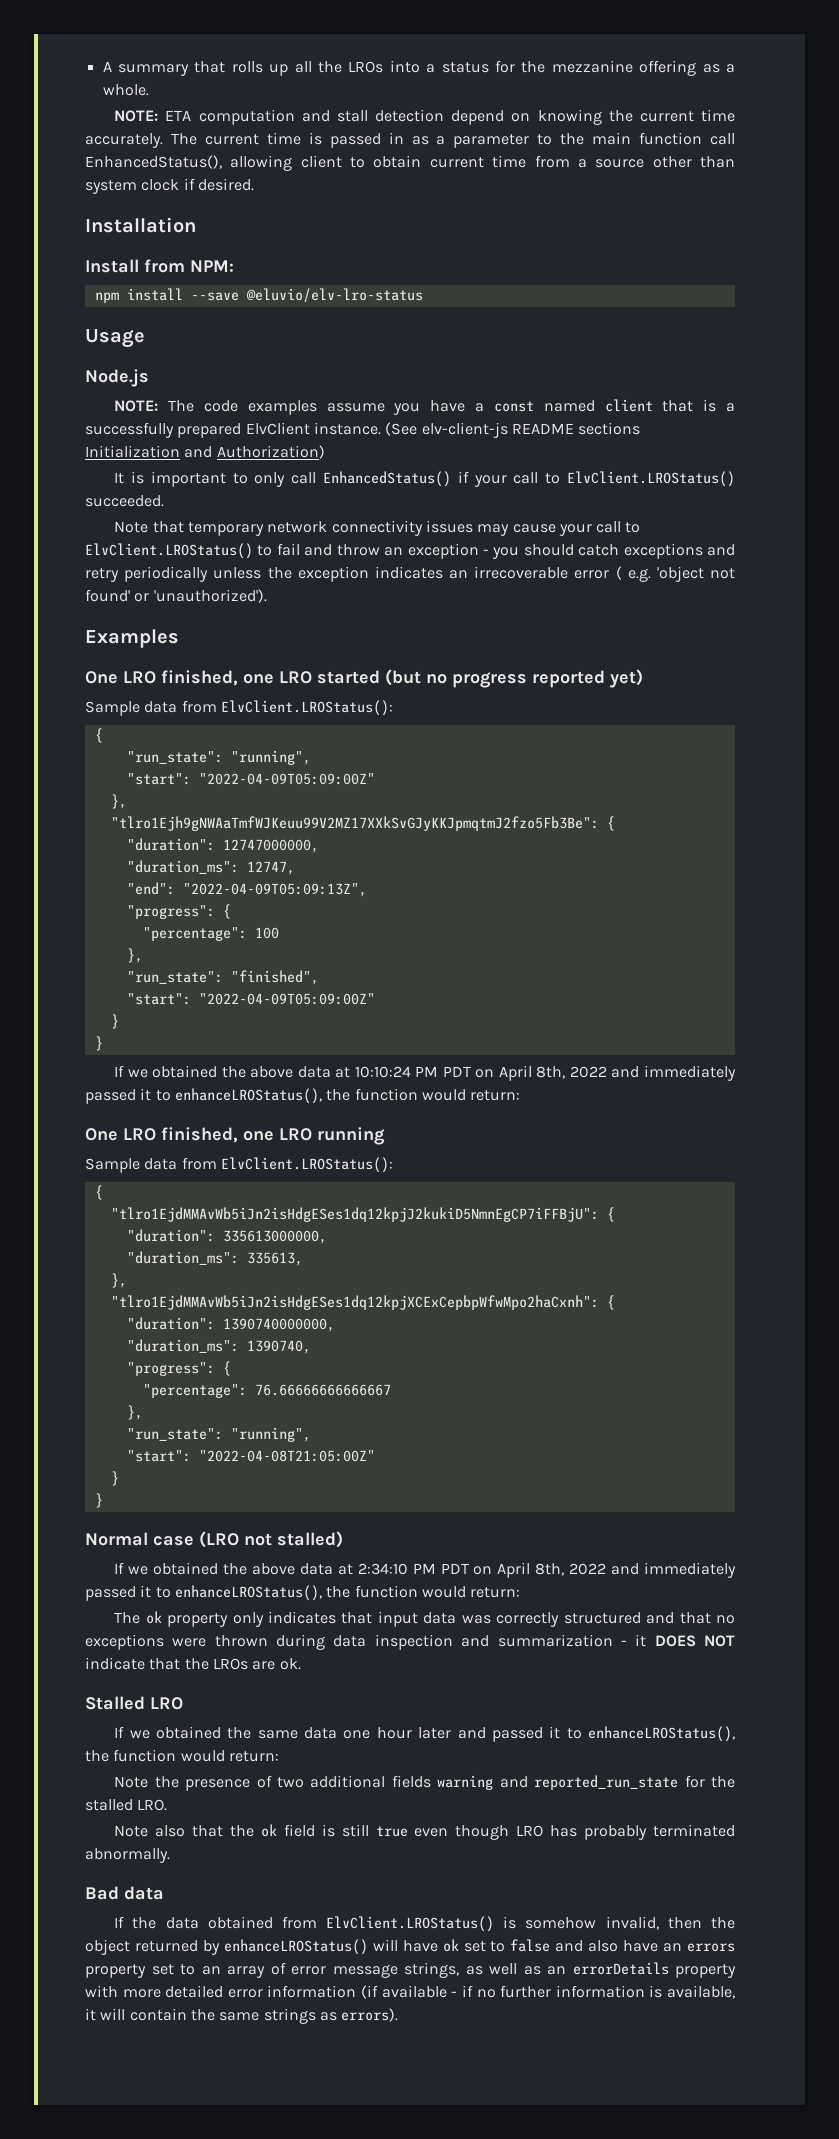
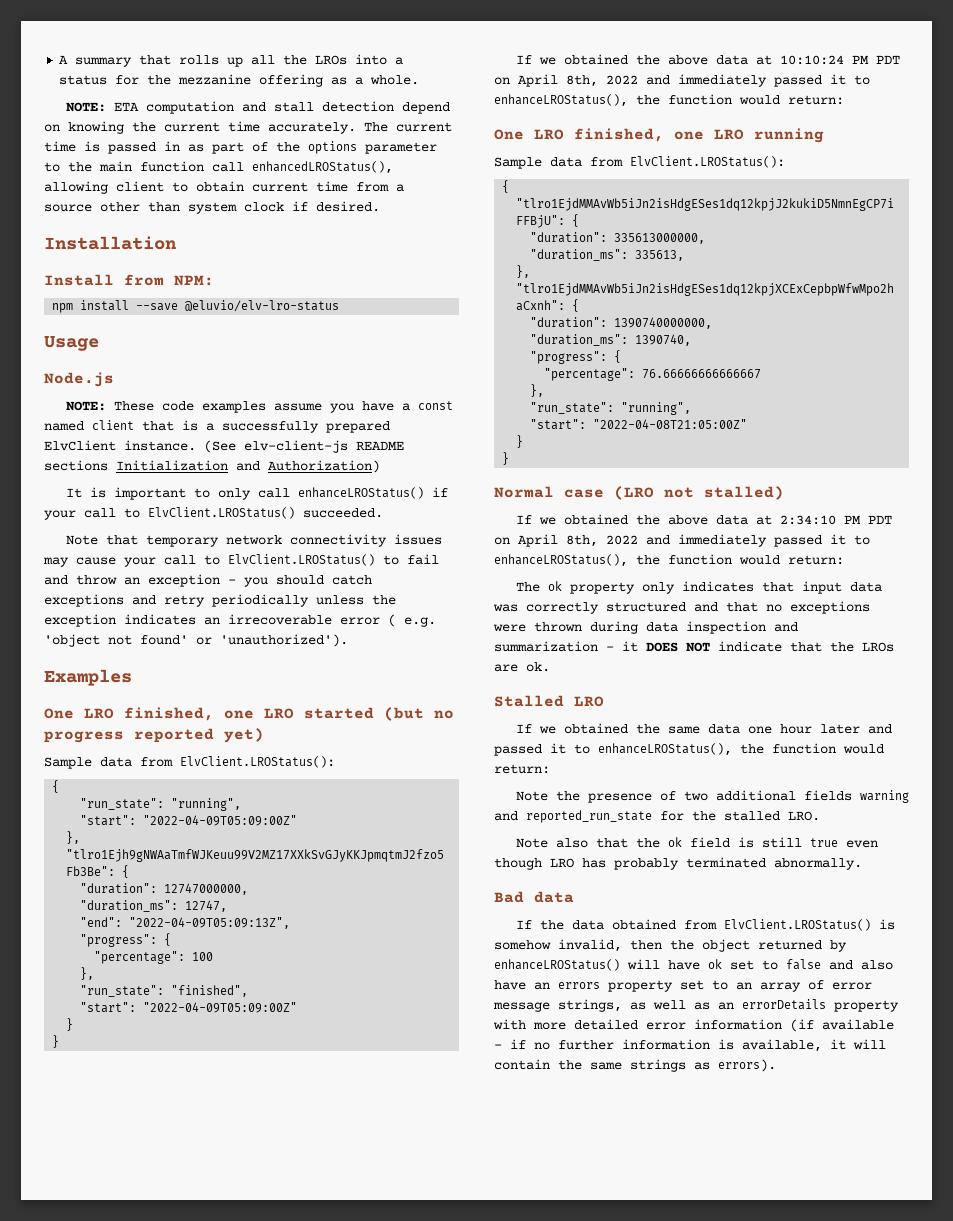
[436,136,446,145] a -> [212,141,357,154] part of the options
[85,155,222,169] EnhancedStatus(), -> [252,161,393,174] enhancedLROStatus(),
[168,400,195,412] The -> [113,401,154,411] These
[323,471,452,487] EnhancedStatus() -> [297,487,424,499] enhanceLROStatus()

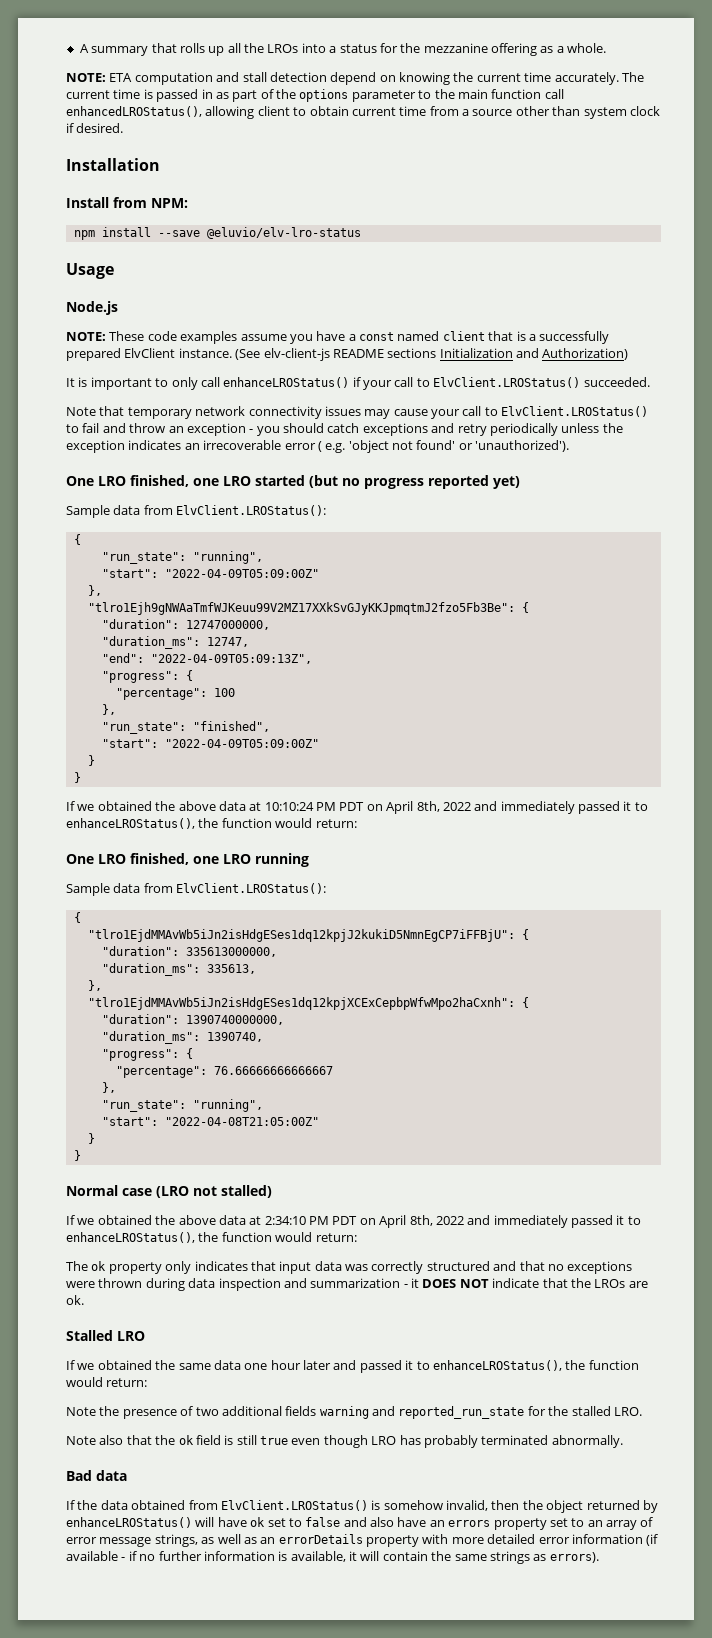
[44,669,132,686] // Examples -> (570, 446) none

